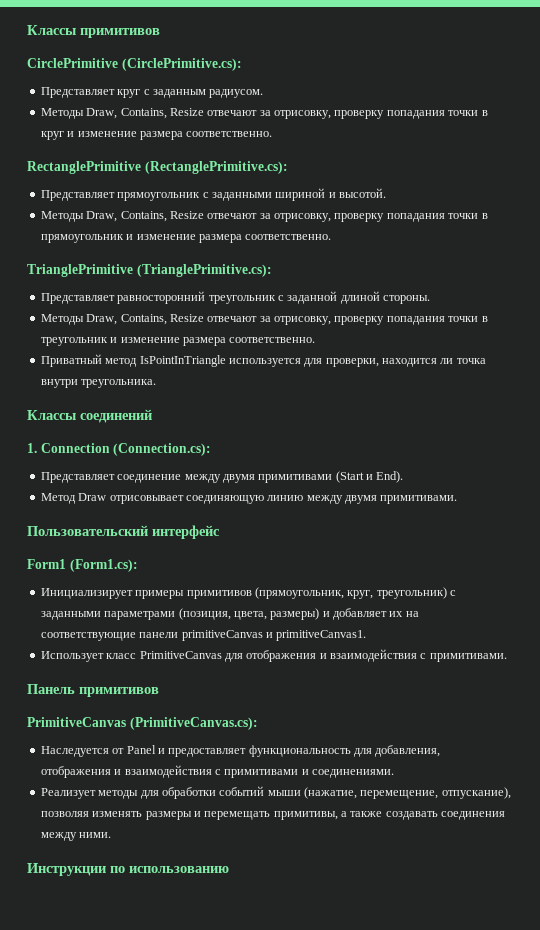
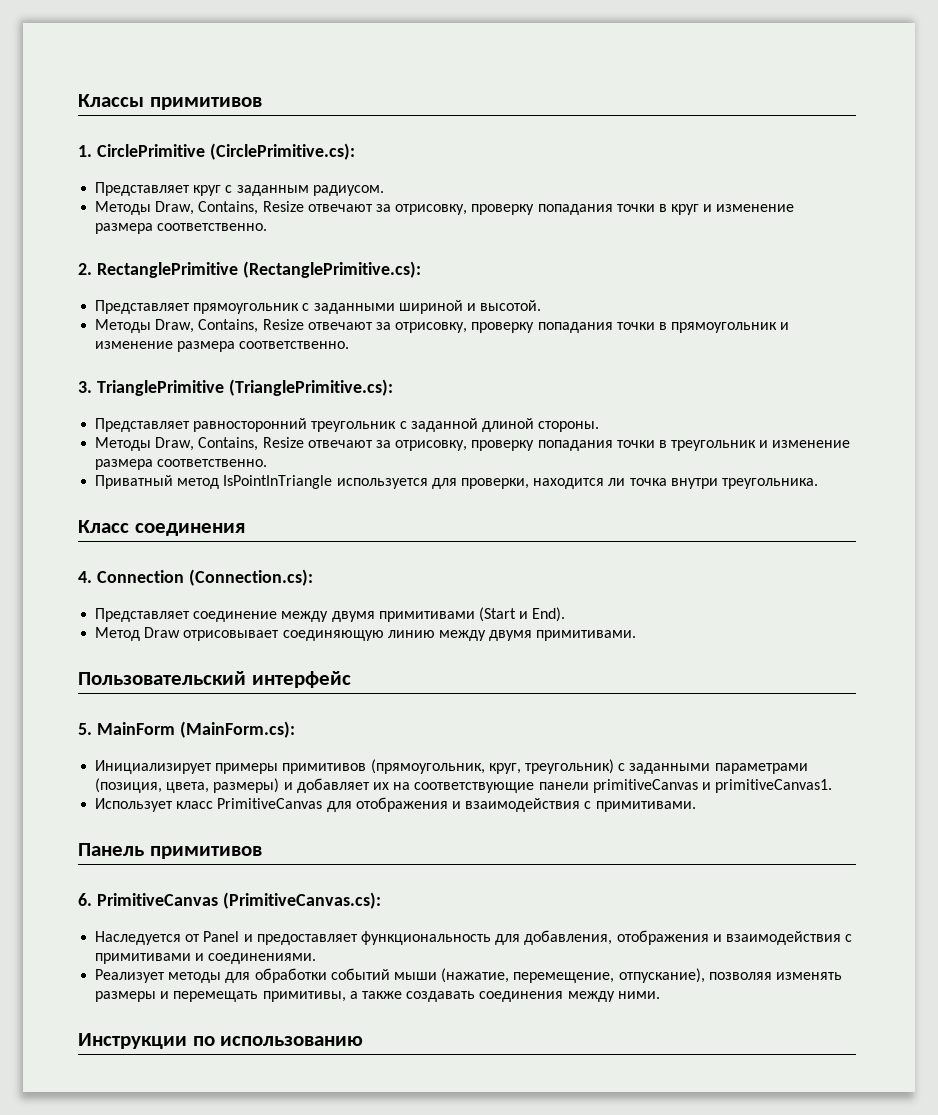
(160, 33) none -> [78,145,92,157] 1.
(273, 134) none -> [78,263,92,275] 2.
(332, 237) none -> [78,381,92,393] 3.
[27,409,152,423] [27,443,37,453] Классы соединений // 1. -> [78,520,245,536] [78,571,92,583] Класс соединения // 4.
[27,559,138,572] Form1 (Form1.cs): -> [78,721,295,738] 5. MainForm (MainForm.cs):
(159, 692) none -> [78,893,92,906] 6.

